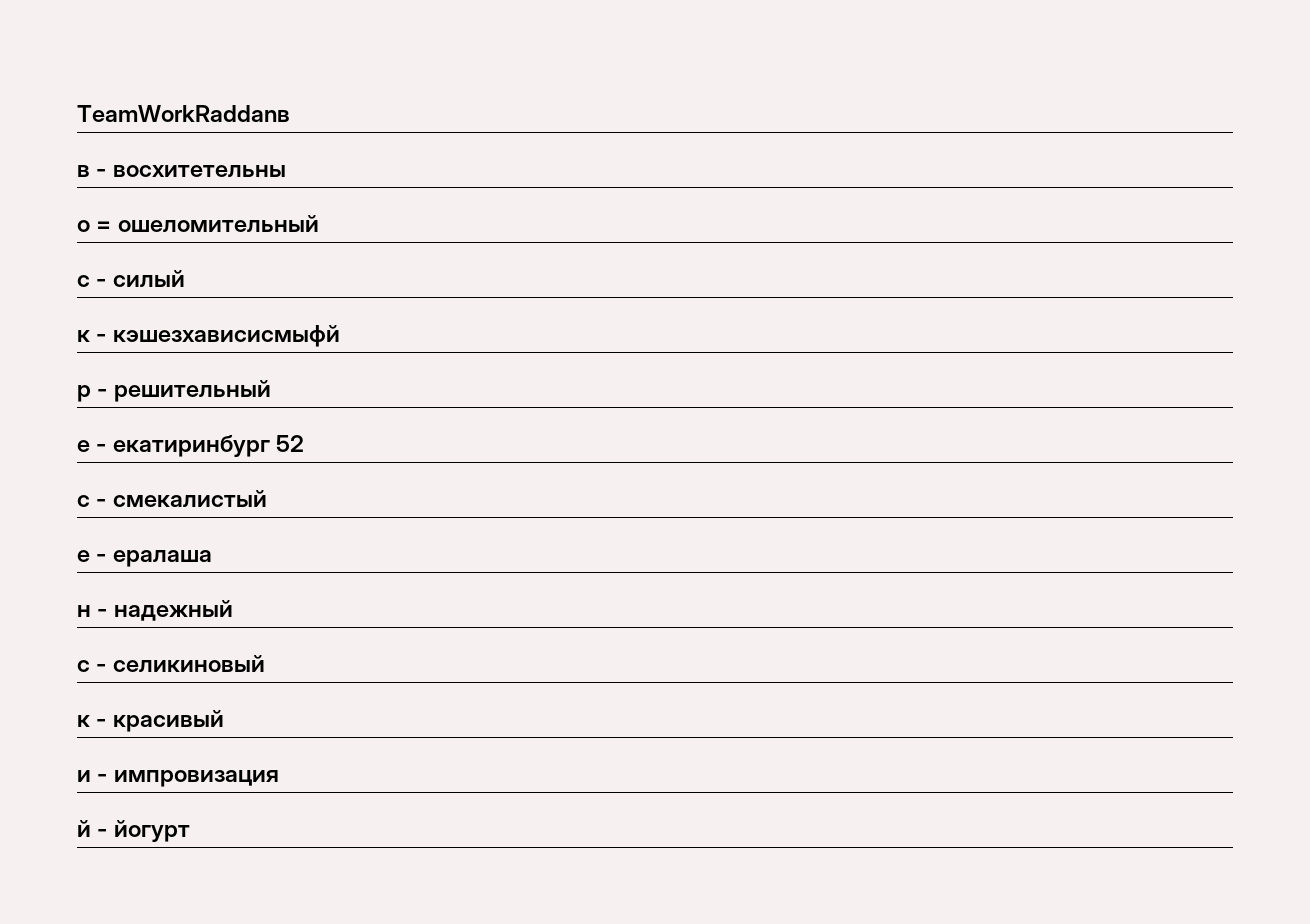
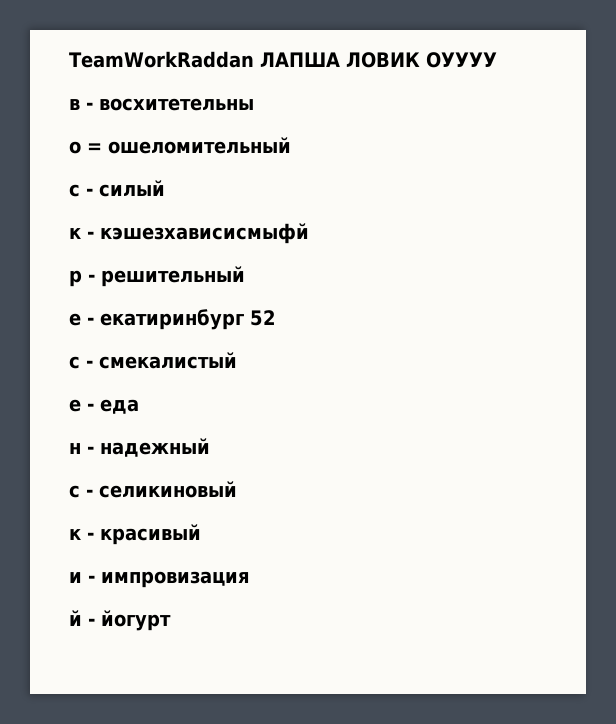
[77,105,290,122] TeamWorkRaddanв -> [69,51,497,68] TeamWorkRaddan ЛАПША ЛОВИК ОУУУУ
[112,550,212,567] ералаша -> [100,399,139,414] еда

